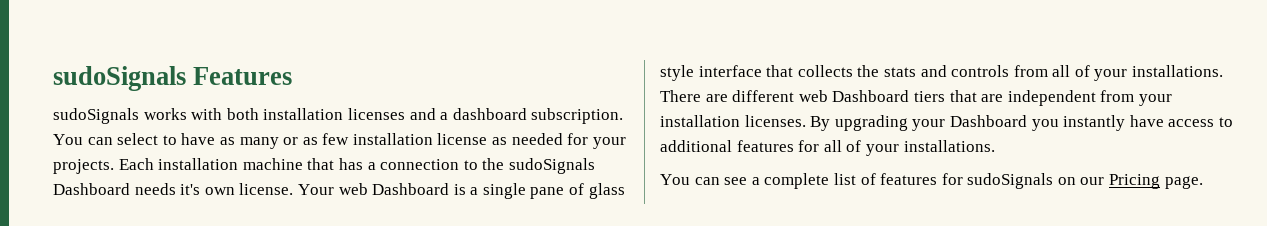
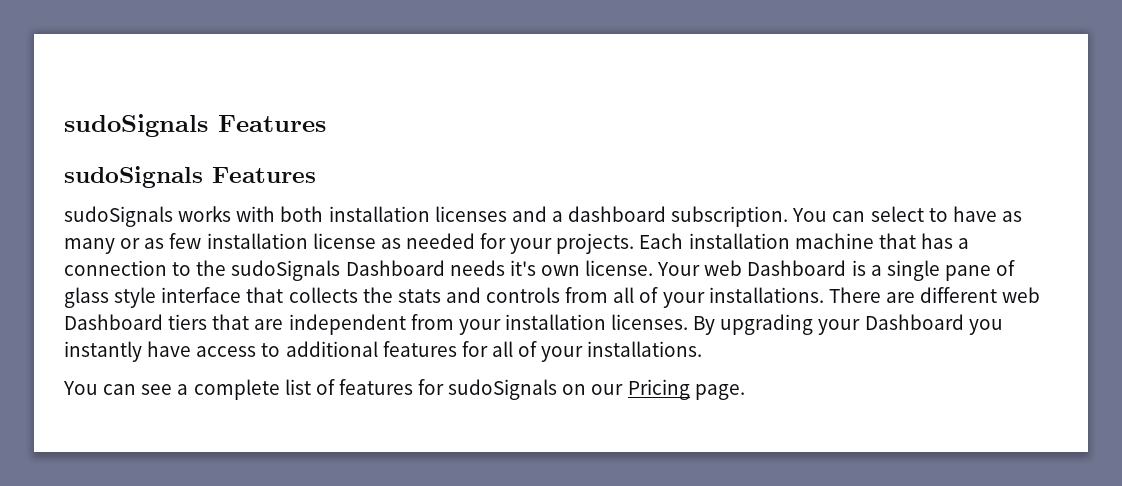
[53,66,293,91] sudoSignals Features -> [64,114,326,137] [64,166,316,188] sudoSignals Features // sudoSignals Features

